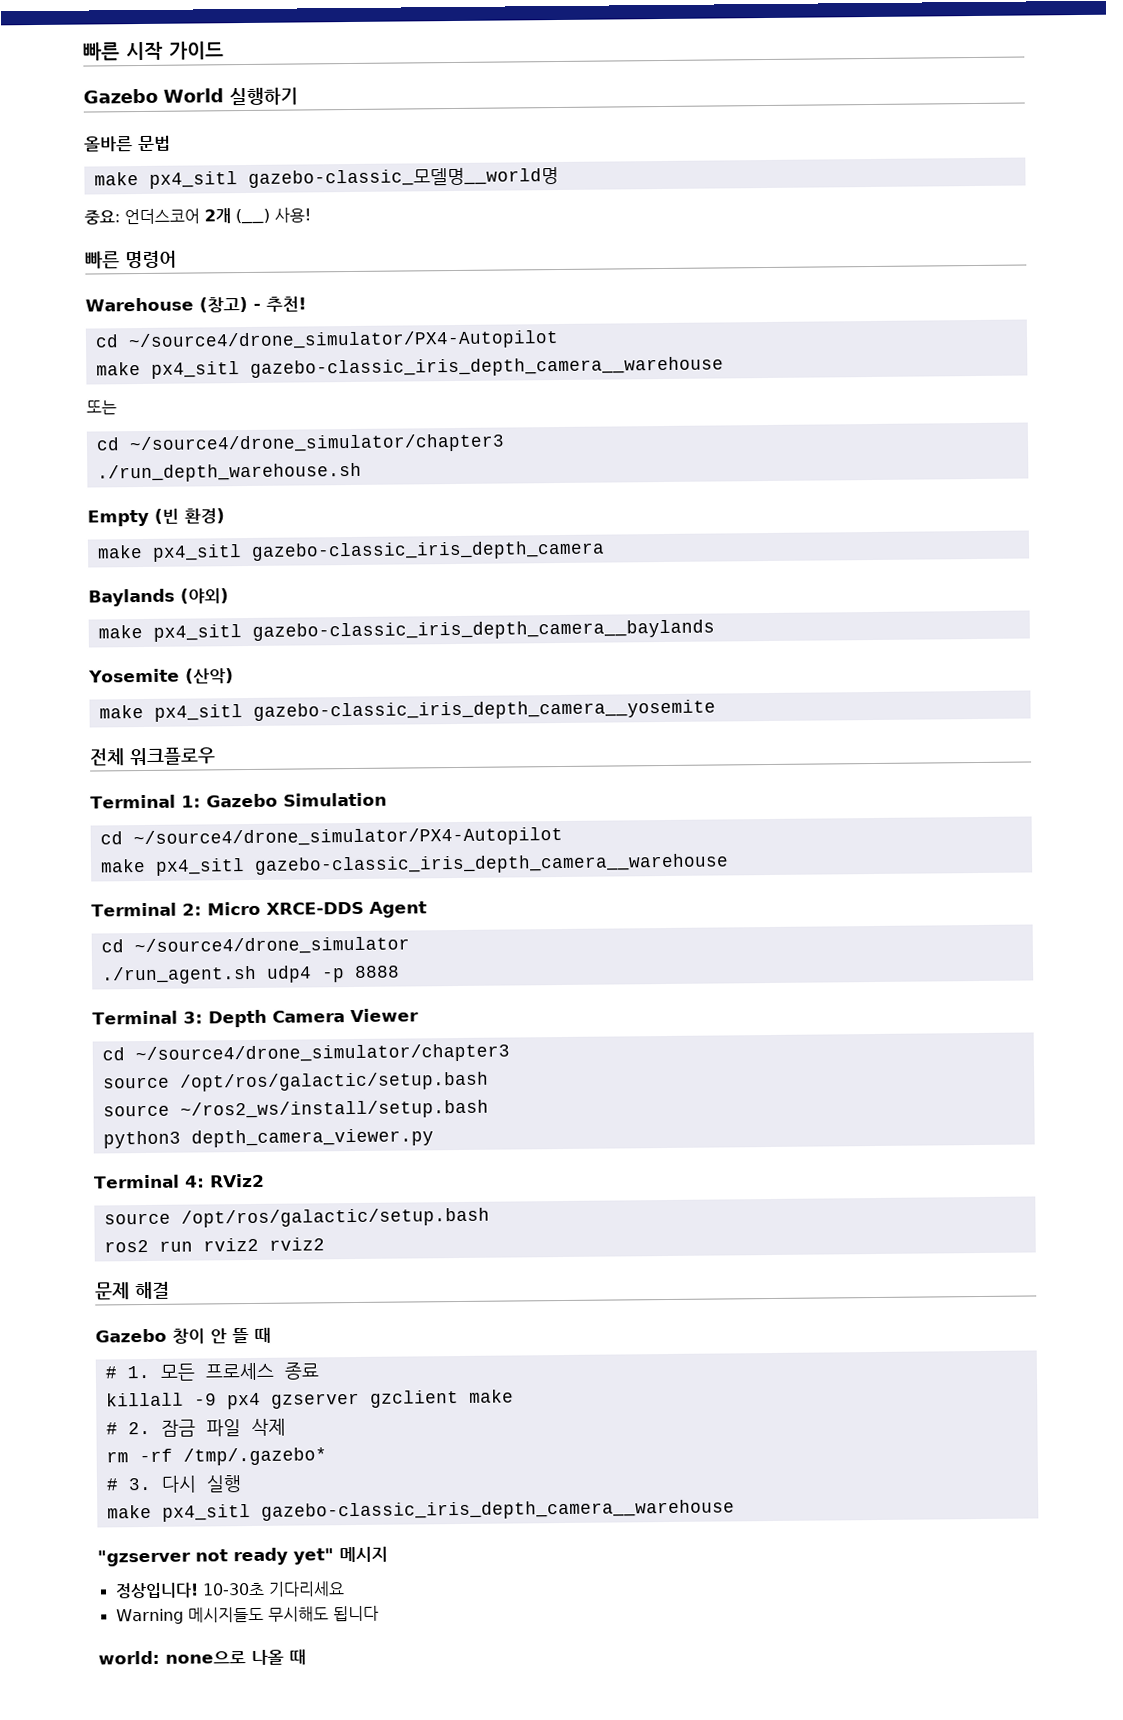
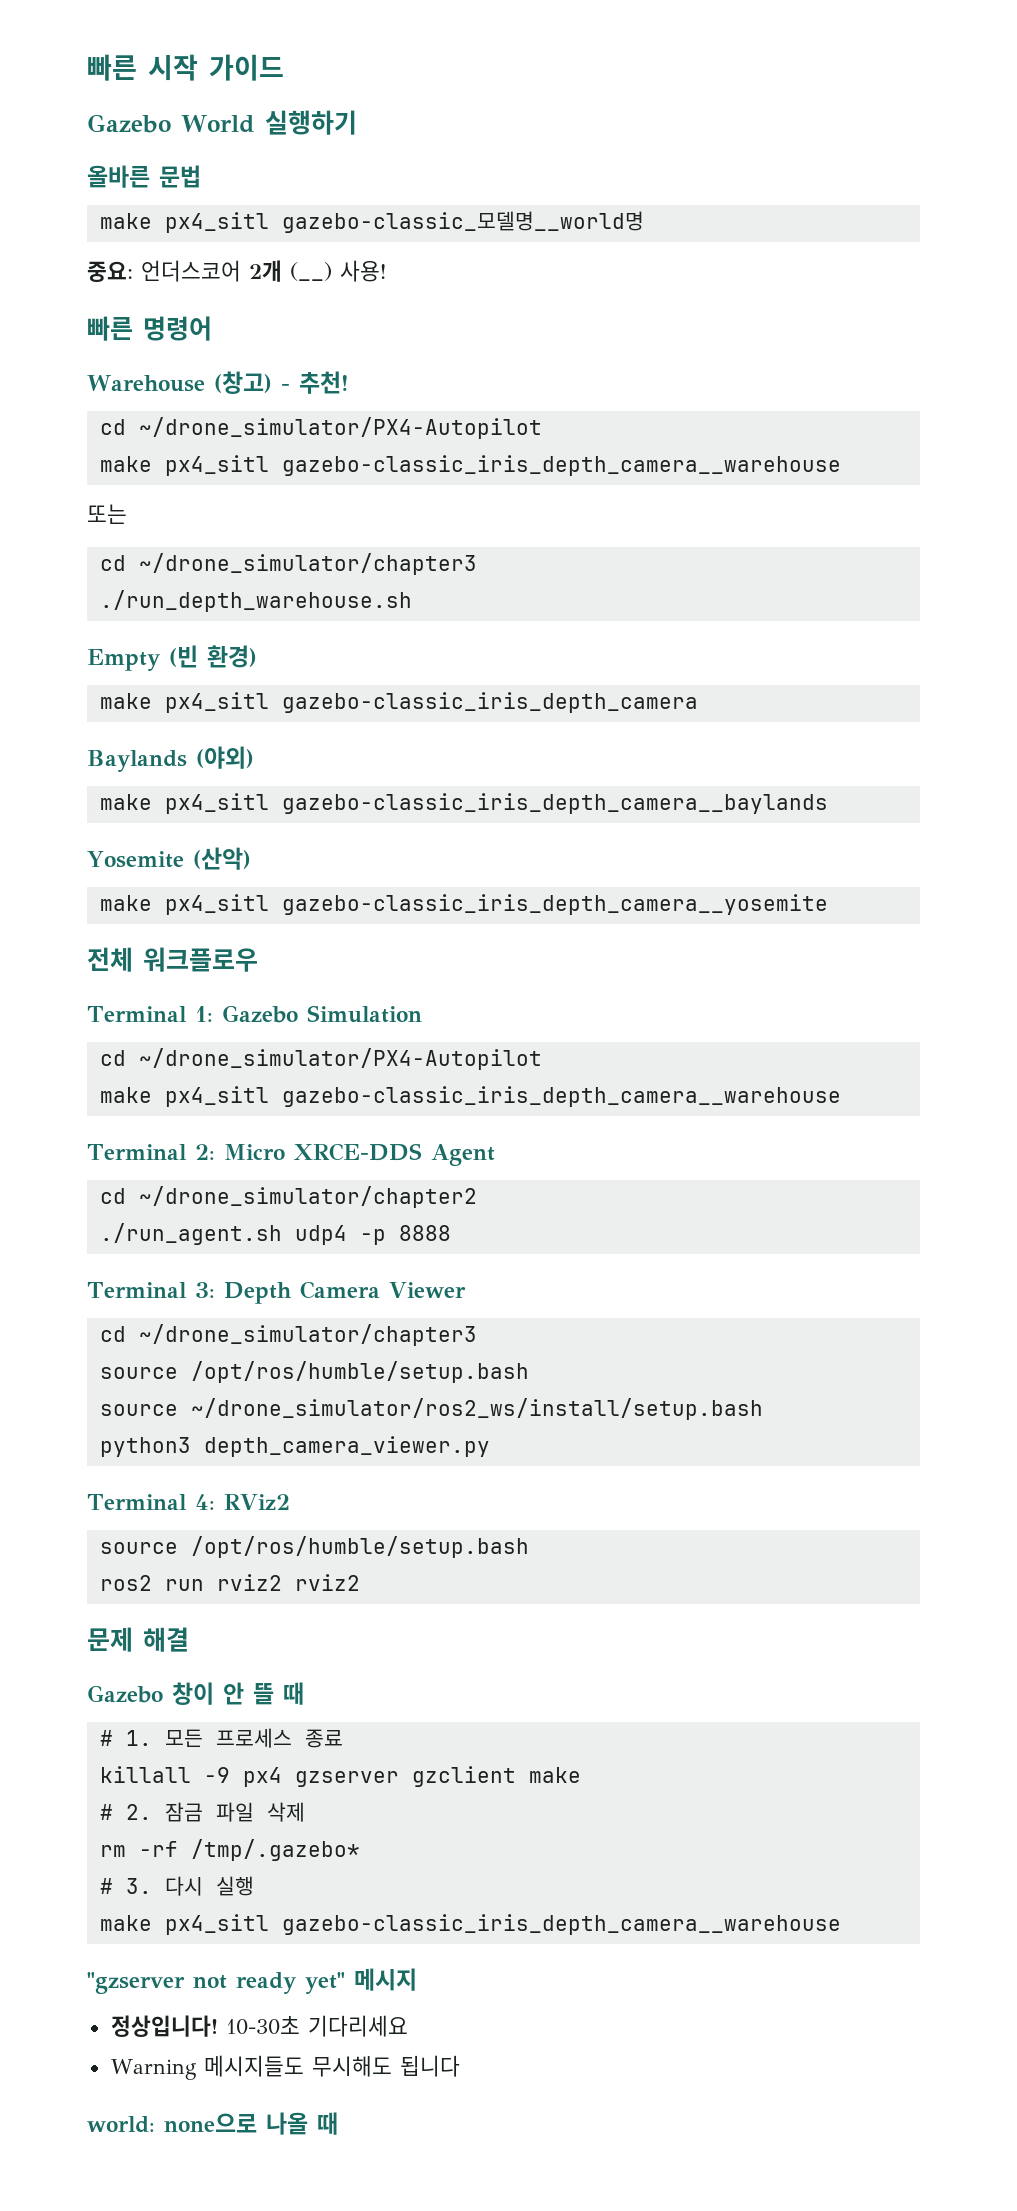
[127,330,559,352] ~/source4/drone_simulator/PX4-Autopilot -> [138,417,542,439] ~/drone_simulator/PX4-Autopilot
[128,433,505,455] ~/source4/drone_simulator/chapter3 -> [138,553,477,575] ~/drone_simulator/chapter3
[132,826,563,849] ~/source4/drone_simulator/PX4-Autopilot -> [138,1048,542,1070] ~/drone_simulator/PX4-Autopilot
[133,936,410,956] ~/source4/drone_simulator -> [138,1186,477,1208] ~/drone_simulator/chapter2
[134,1043,510,1065] [102,1071,489,1092] [102,1099,489,1120] ~/source4/drone_simulator/chapter3 // source /opt/ros/galactic/setup.bash // source ~/ros2_ws/install/setup.bash -> [138,1324,477,1346] [99,1361,529,1383] [99,1398,763,1420] ~/drone_simulator/chapter3 // source /opt/ros/humble/setup.bash // source ~/drone_simulator/ros2_ws/install/setup.bash
[180,1207,490,1228] /opt/ros/galactic/setup.bash -> [190,1536,529,1558] /opt/ros/humble/setup.bash

